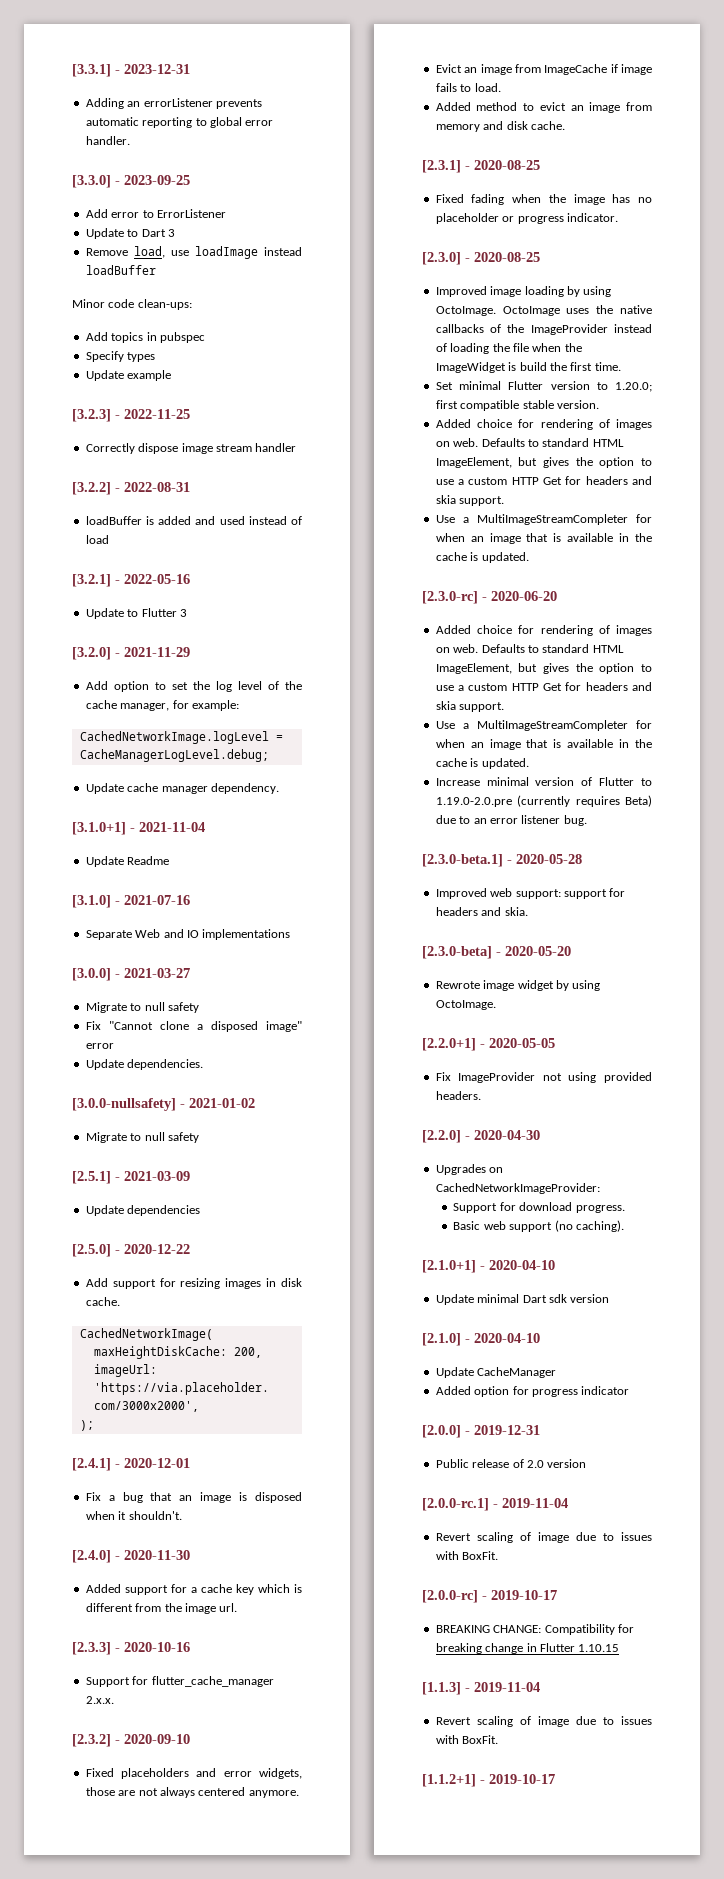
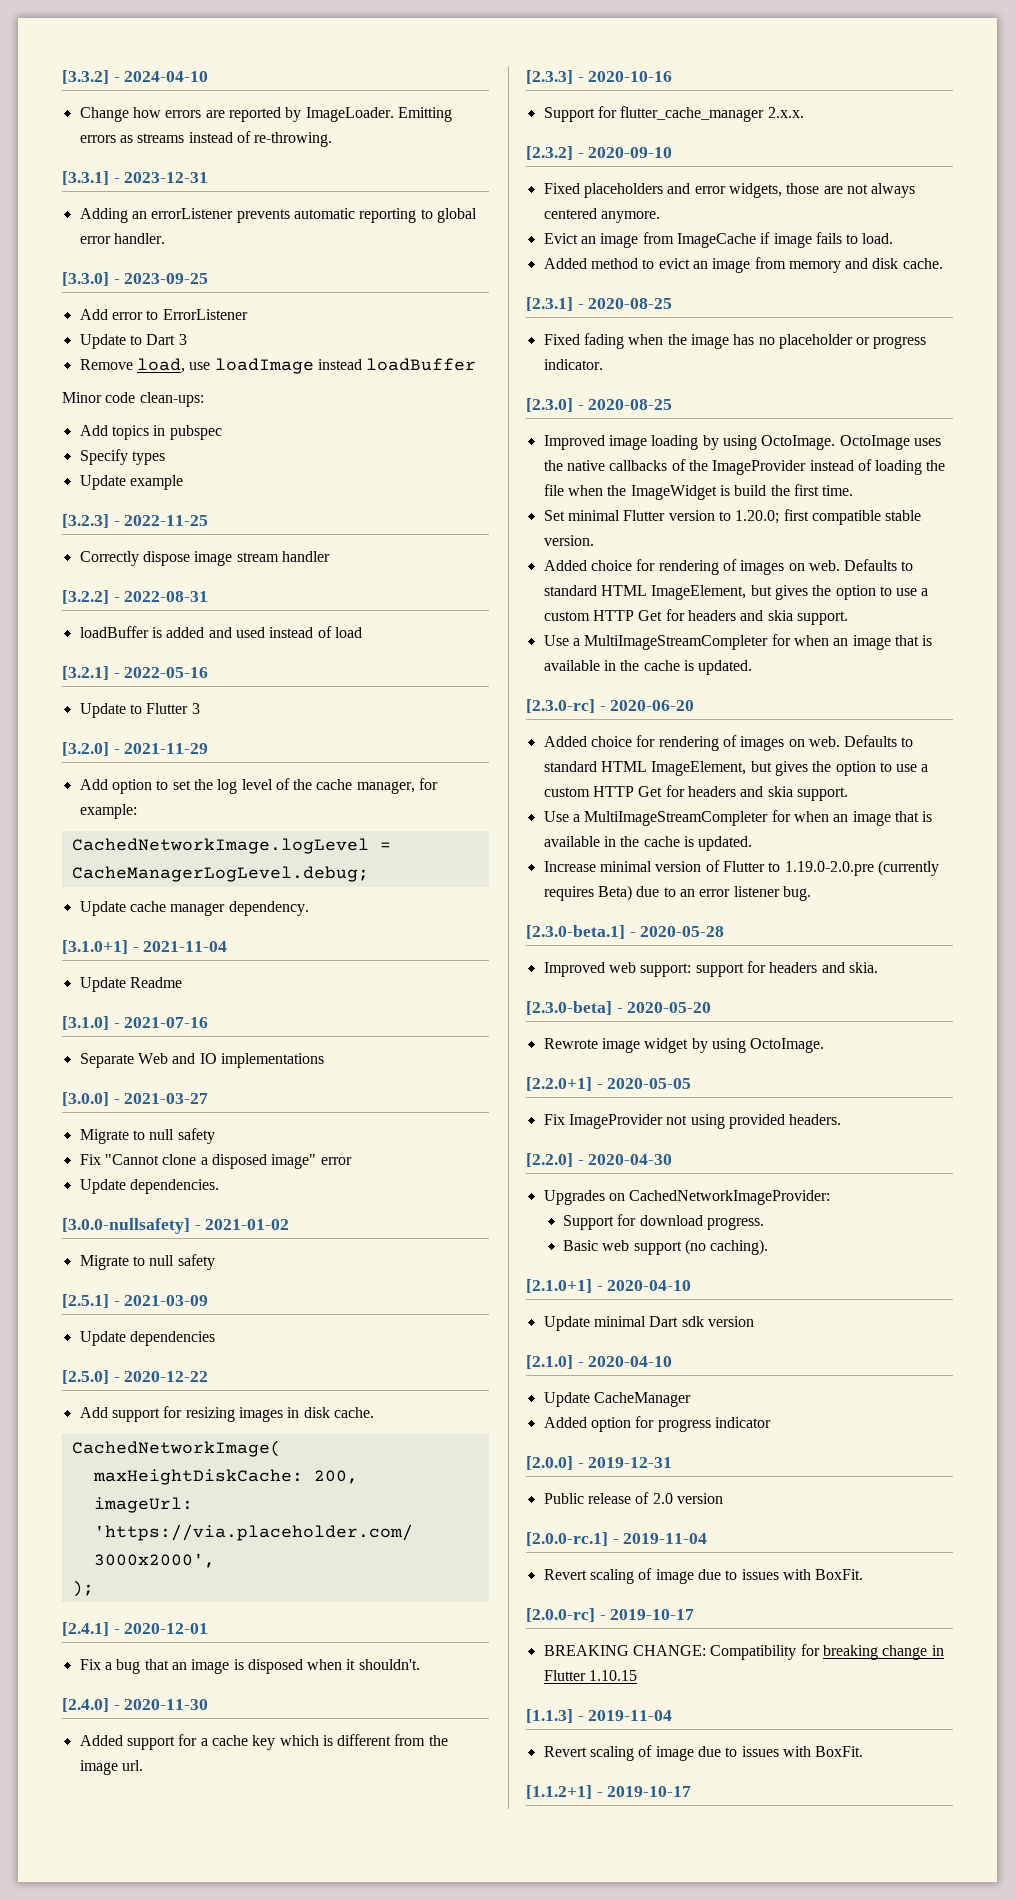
(72, 70) none -> [62,70,209,84] [79,107,452,122] [79,131,333,147] [3.3.2] - 2024-04-10 // Change how errors are reported by ImageLoader. Emitting errors as streams instead of re-throwing. //

